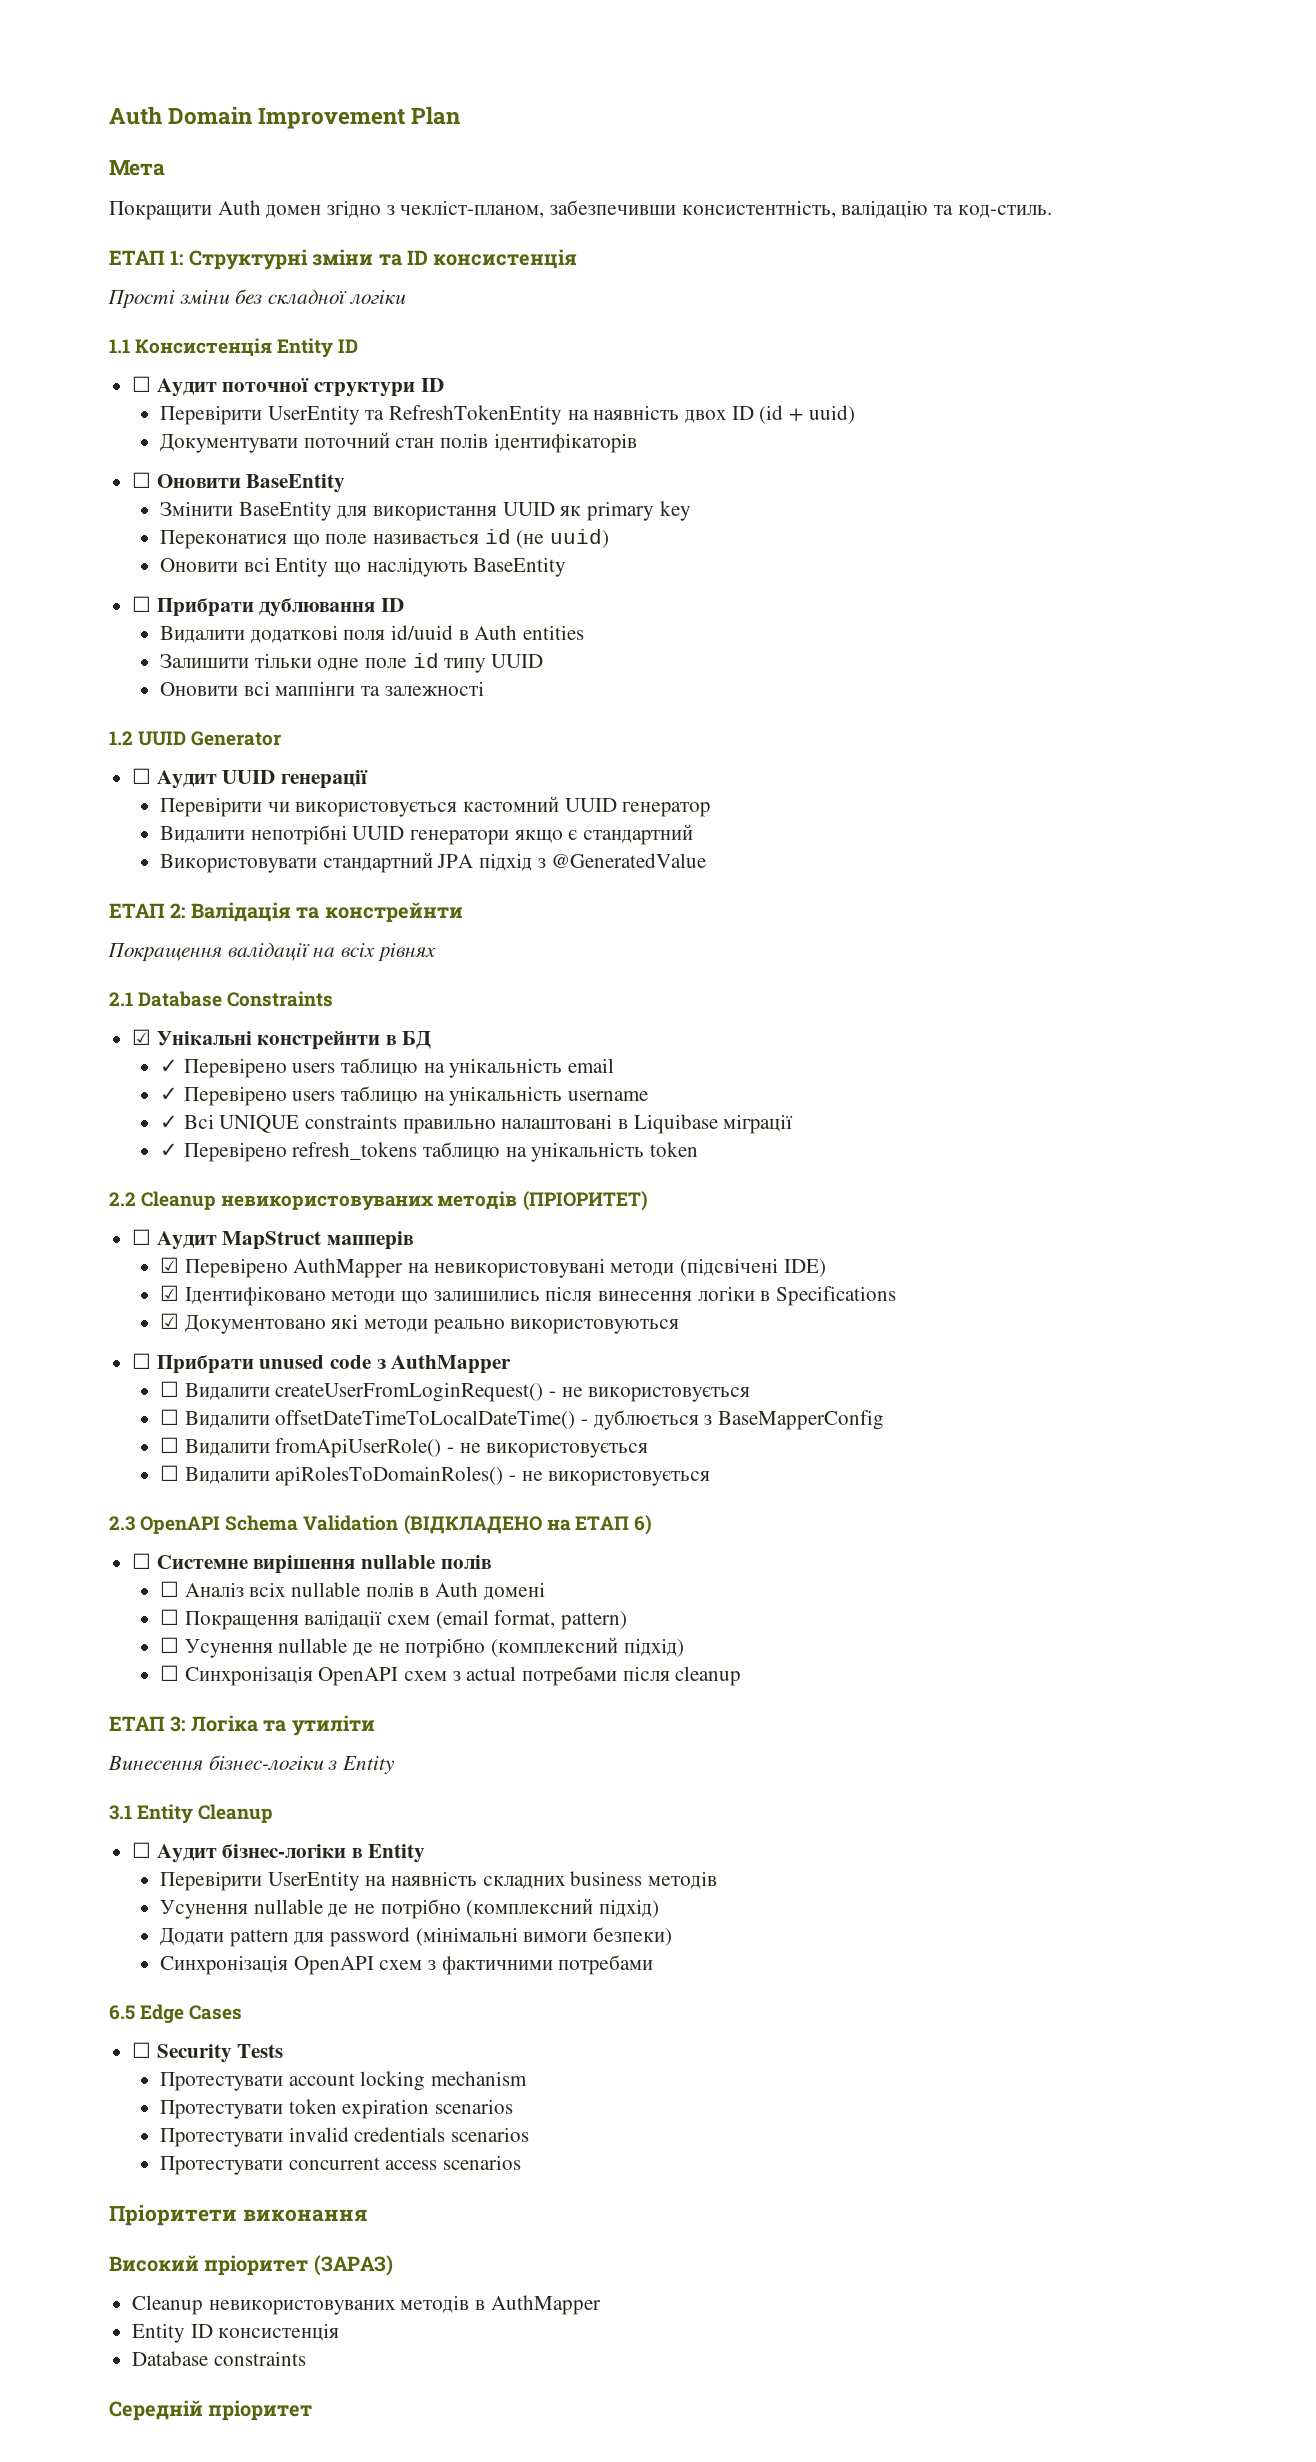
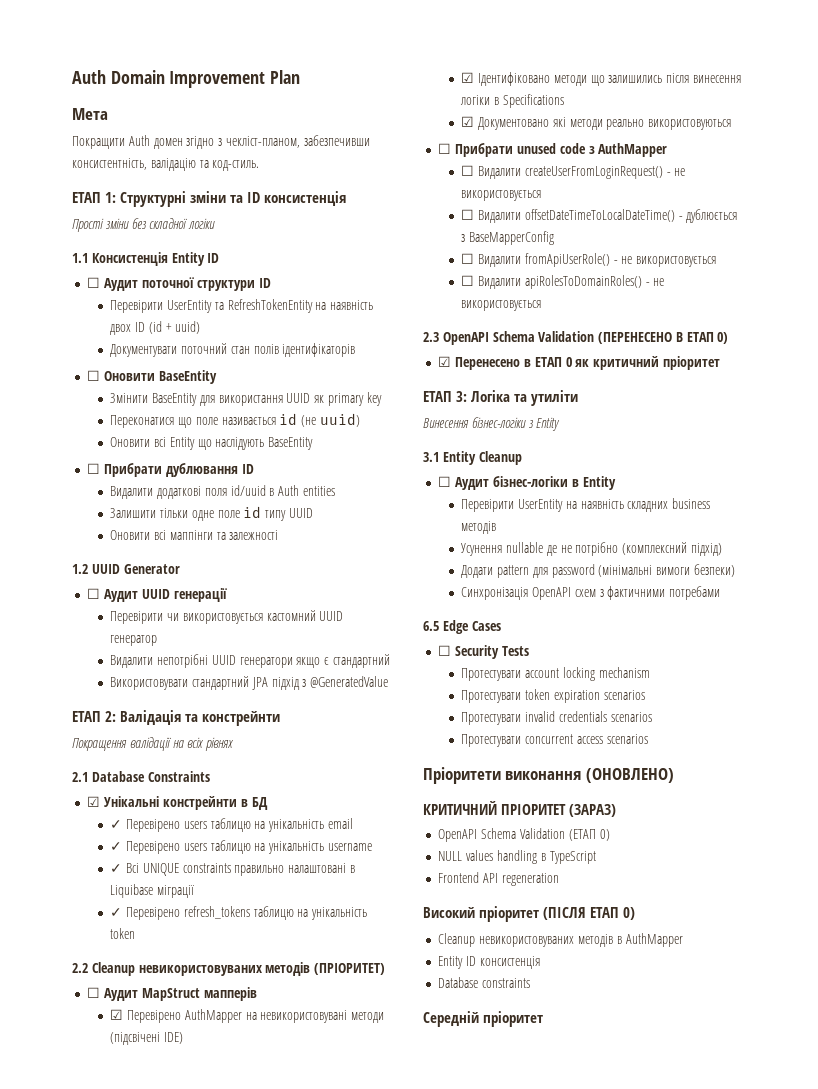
[403,1515,652,1535] [132,1553,491,1574] [159,1581,545,1600] [159,1609,627,1630] [159,1637,684,1658] [159,1665,742,1686] (ВІДКЛАДЕНО на ЕТАП 6) // ☐ Системне вирішення nullable полів // ☐ Аналіз всіх nullable полів в Auth домені // ☐ Покращення валідації схем (email format, pattern) // ☐ Усунення nullable де не потрібно (комплексний підхід) // ☐ Синхронізація OpenAPI схем з actual потребами після cleanup -> [598,332,729,344] [438,356,720,370] (ПЕРЕНЕСЕНО В ЕТАП 0) // ☑ Перенесено в ЕТАП 0 як критичний пріоритет
(367, 2215) none -> [585,768,674,783] [423,801,617,817] [438,828,610,842] [438,850,596,864] [438,872,559,886] (ОНОВЛЕНО) // КРИТИЧНИЙ ПРІОРИТЕТ (ЗАРАЗ) // OpenAPI Schema Validation (ЕТАП 0) // NULL values handling в TypeScript // Frontend API regeneration
[313,2255,393,2276] (ЗАРАЗ) -> [543,907,636,920] (ПІСЛЯ ЕТАП 0)

